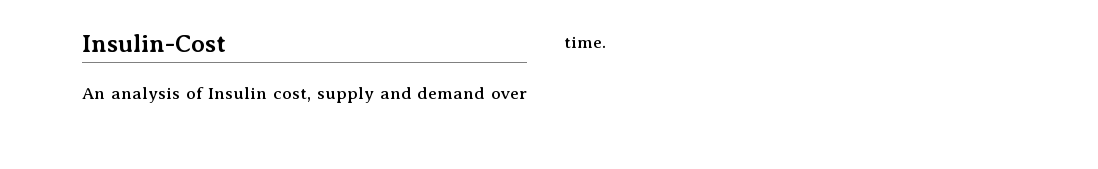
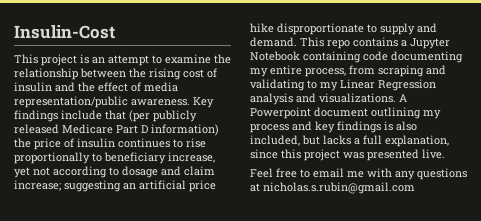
[82,87,527,103] [564,36,606,48] An analysis of Insulin cost, supply and demand over time. -> [14,54,231,66] [14,68,217,80] [14,82,178,92] [14,96,214,108] [14,110,197,122] [14,124,219,136] [14,138,206,150] [14,152,215,164] [14,166,215,178] [14,180,216,192] [250,23,437,35] [250,37,450,49] [250,51,463,63] [250,65,446,77] [250,79,436,91] [250,93,407,105] [250,107,441,119] [250,121,417,133] [250,135,449,147] [250,149,445,161] [250,168,467,180] [250,182,415,194] This project is an attempt to examine the relationship between the rising cost of insulin and the effect of media representation/public awareness. Key findings include that (per publicly released Medicare Part D information) the price of insulin continues to rise proportionally to beneficiary increase, yet not according to dosage and claim increase; suggesting an artificial price hike disproportionate to supply and demand. This repo contains a Jupyter Notebook containing code documenting my entire process, from scraping and validating to my Linear Regression analysis and visualizations. A Powerpoint document outlining my process and key findings is also included, but lacks a full explanation, since this project was presented live. // Feel free to email me with any questions at nicholas.s.rubin@gmail.com

